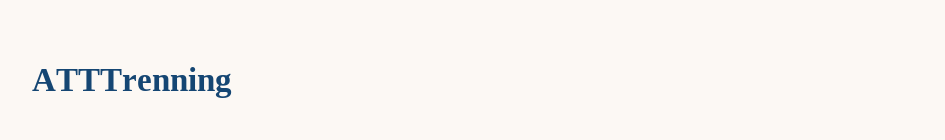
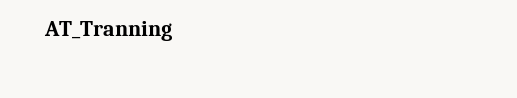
[32,67,232,98] ATTTrenning -> [44,21,172,41] AT_Tranning

